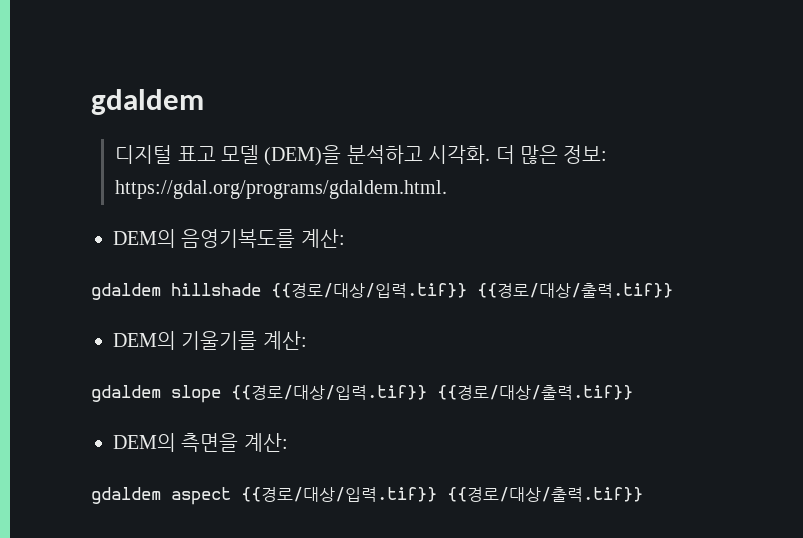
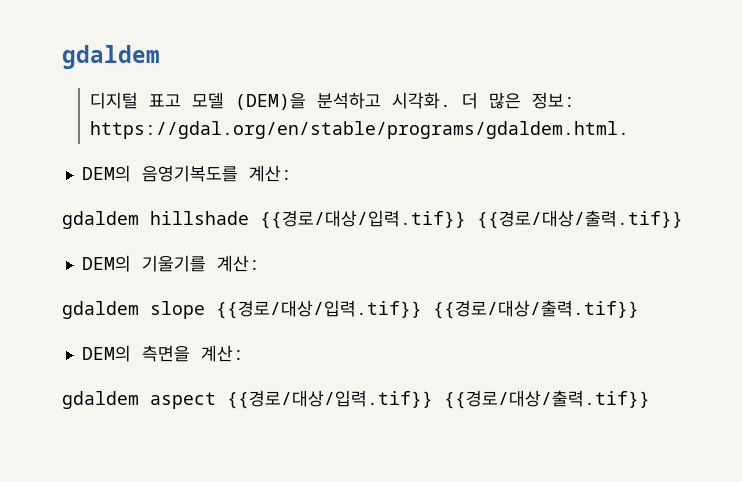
[115,180,448,199] https://gdal.org/programs/gdaldem.html. -> [90,121,630,139] https://gdal.org/en/stable/programs/gdaldem.html.

